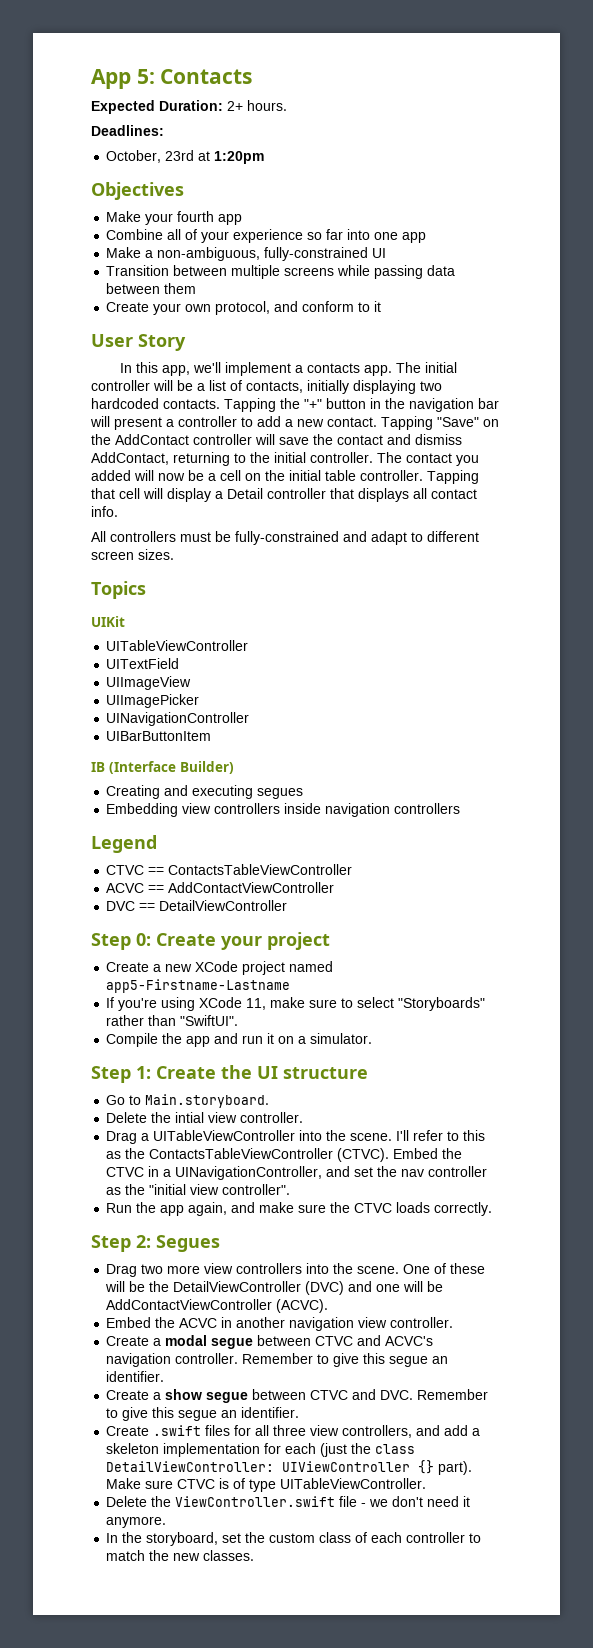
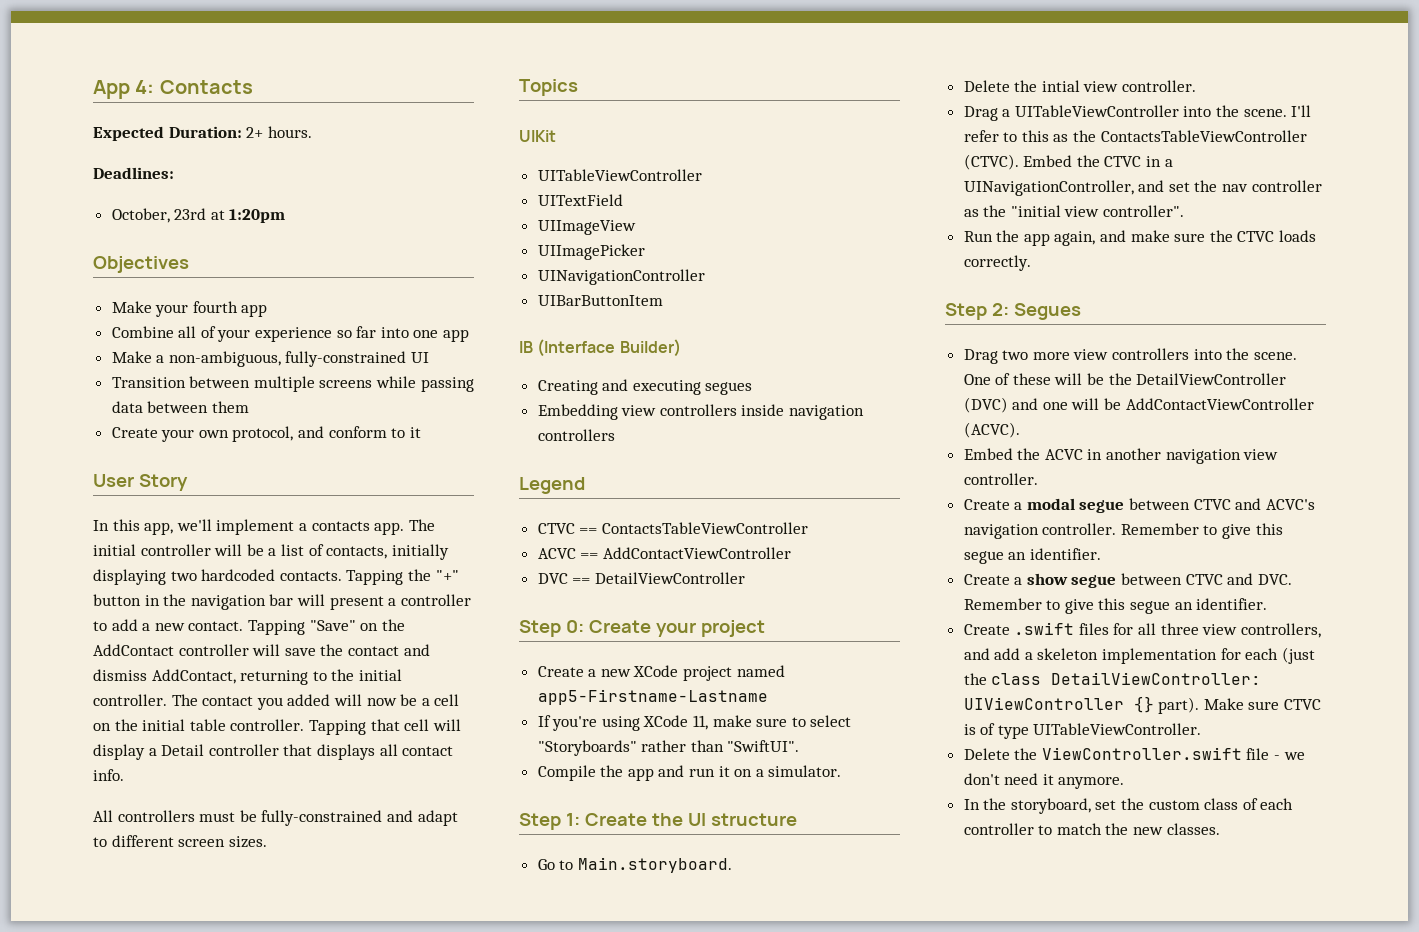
[136,69,155,84] 5: -> [135,80,155,94] 4:

